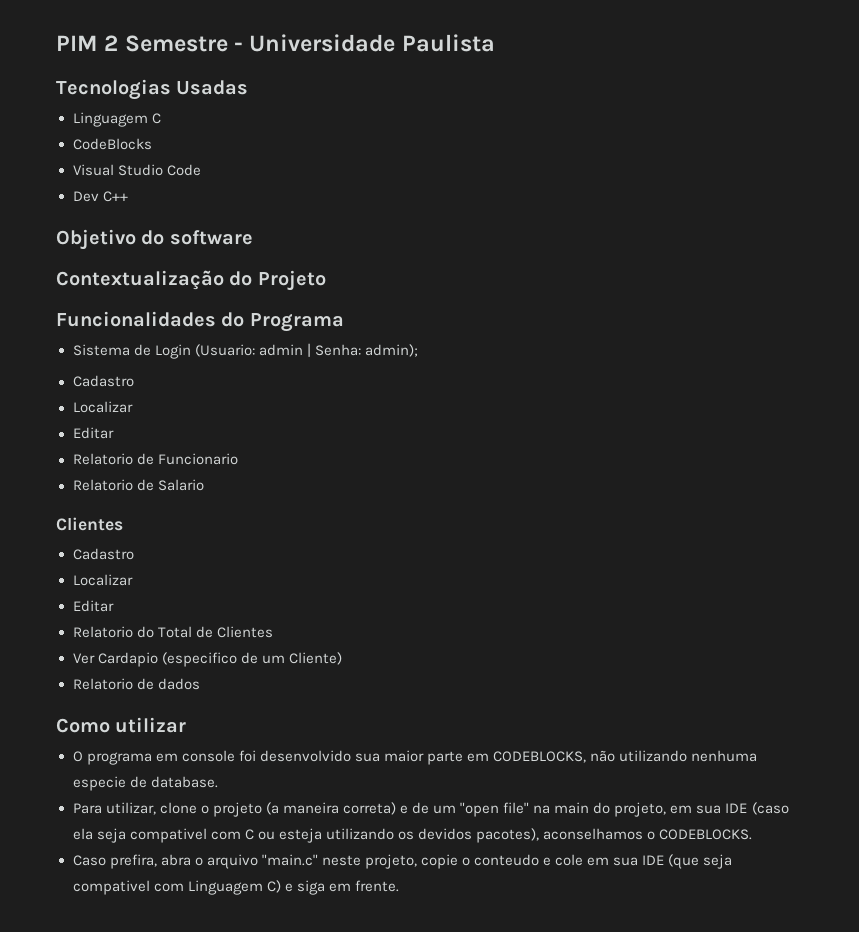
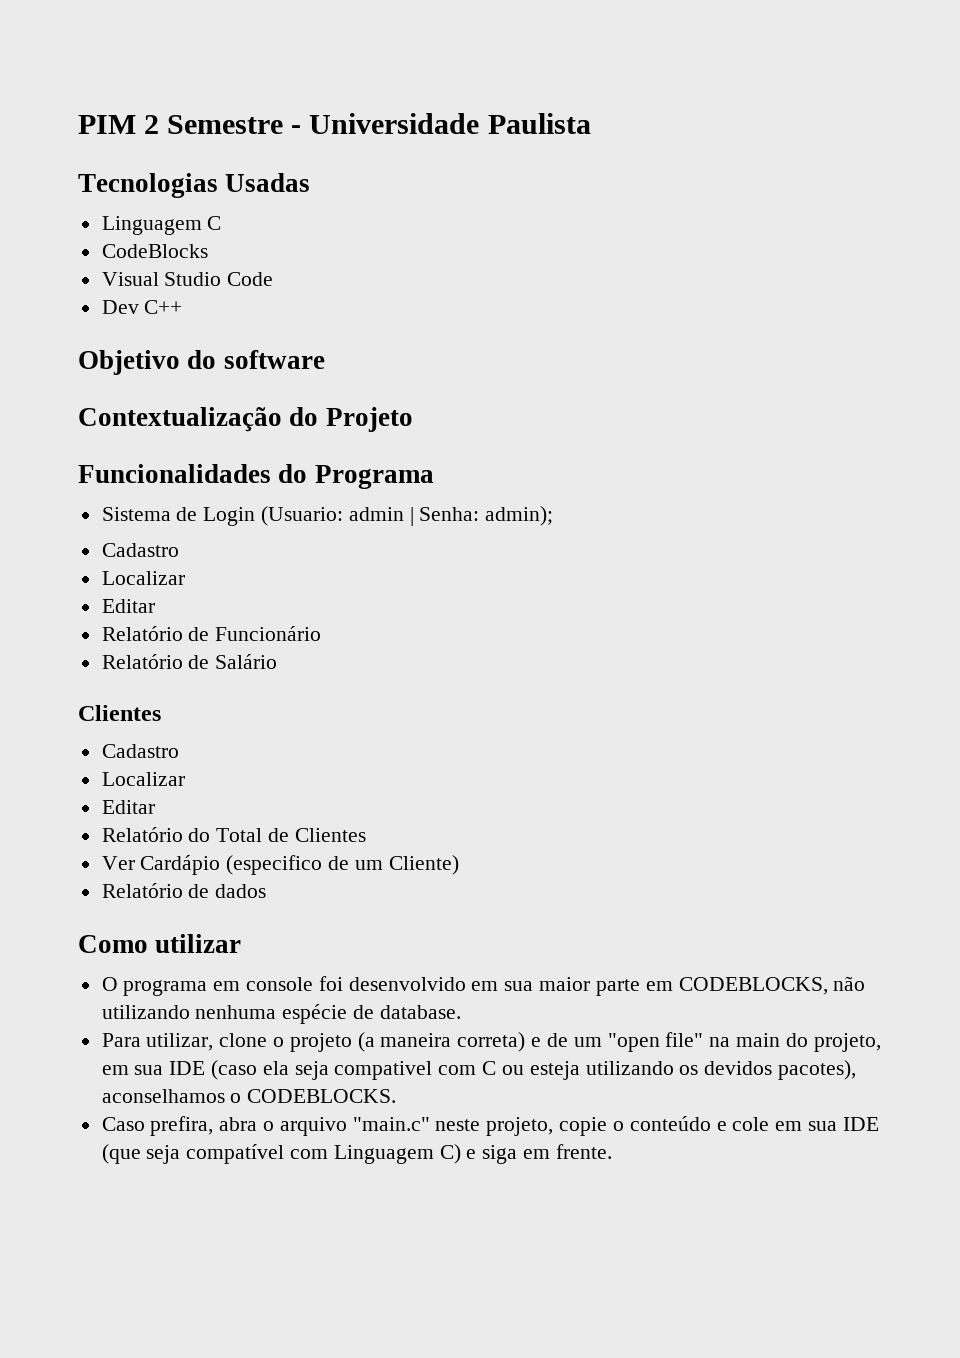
[72,453,238,465] [72,479,204,491] Relatorio de Funcionario // Relatorio de Salario -> [101,626,322,641] [101,654,278,669] Relatório de Funcionário // Relatório de Salário
[72,626,133,638] Relatorio -> [101,827,183,842] Relatório
[97,652,158,667] Cardapio -> [140,855,221,875] Cardápio
[72,678,133,690] Relatorio -> [101,883,183,898] Relatório
(351, 756) none -> [471,981,499,991] em
[72,776,126,791] especie -> [282,1004,348,1024] espécie
[474,854,539,866] conteudo -> [629,1116,711,1131] conteúdo
[72,880,150,895] compativel -> [186,1144,285,1164] compatível

